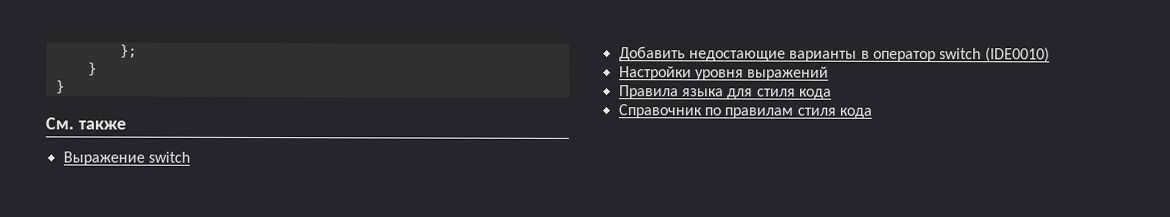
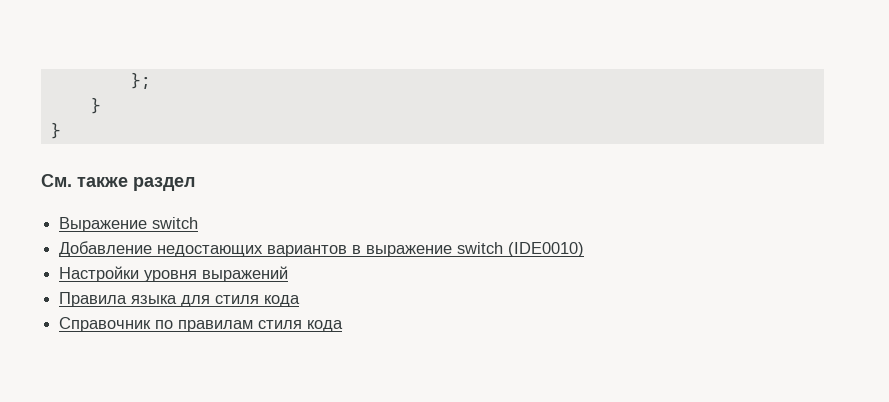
(126, 125) none -> [133,177,195,191] раздел
[618,46,936,63] Добавить недостающие варианты в оператор -> [59,241,453,257] Добавление недостающих вариантов в выражение

